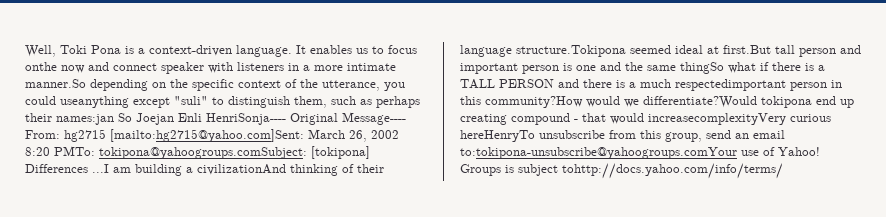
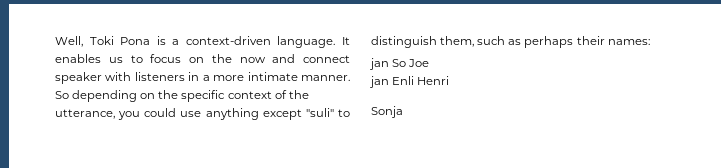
[25,62,57,71] onthe -> [189,54,232,63] on the
[25,79,86,88] manner.So -> [300,75,350,81] [55,91,69,99] manner. So
[60,96,129,108] useanything -> [180,108,259,120] use anything
[56,112,406,125] [25,129,399,142] [25,146,370,159] [25,164,384,176] [460,45,861,57] [460,62,825,74] [460,79,842,91] [460,96,854,108] [460,113,831,125] [460,130,785,142] [460,147,820,159] [460,163,783,179] names:jan So Joejan Enli HenriSonja---- Original Message---- From: hg2715 [mailto:hg2715@yahoo.com]Sent: March 26, 2002 8:20 PMTo: tokipona@yahoogroups.comSubject: [tokipona] Differences ...I am building a civilizationAnd thinking of their language structure.Tokipona seemed ideal at first.But tall person and important person is one and the same thingSo what if there is a TALL PERSON and there is a much respectedimportant person in this community?How would we differentiate?Would tokipona end up creating compound - that would increasecomplexityVery curious hereHenryTo unsubscribe from this group, send an email to:tokipona-unsubscribe@yahoogroups.comYour use of Yahoo! Groups is subject tohttp://docs.yahoo.com/info/terms/ -> [607,39,650,45] [369,58,430,70] [369,76,450,88] [371,106,403,118] names: // jan So Joe // jan Enli Henri // Sonja

